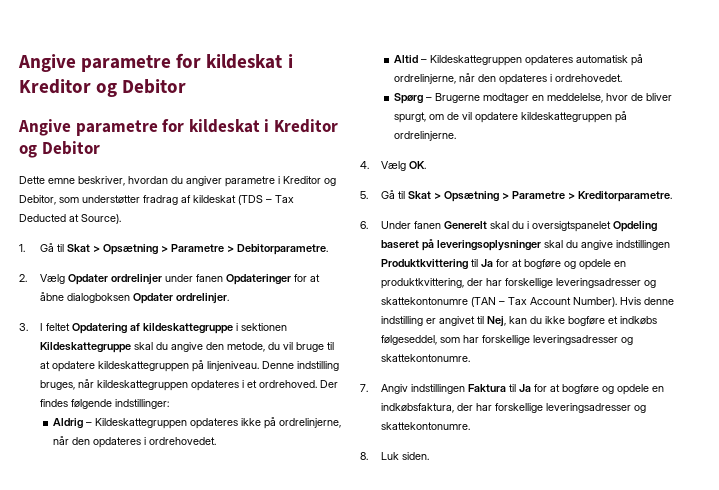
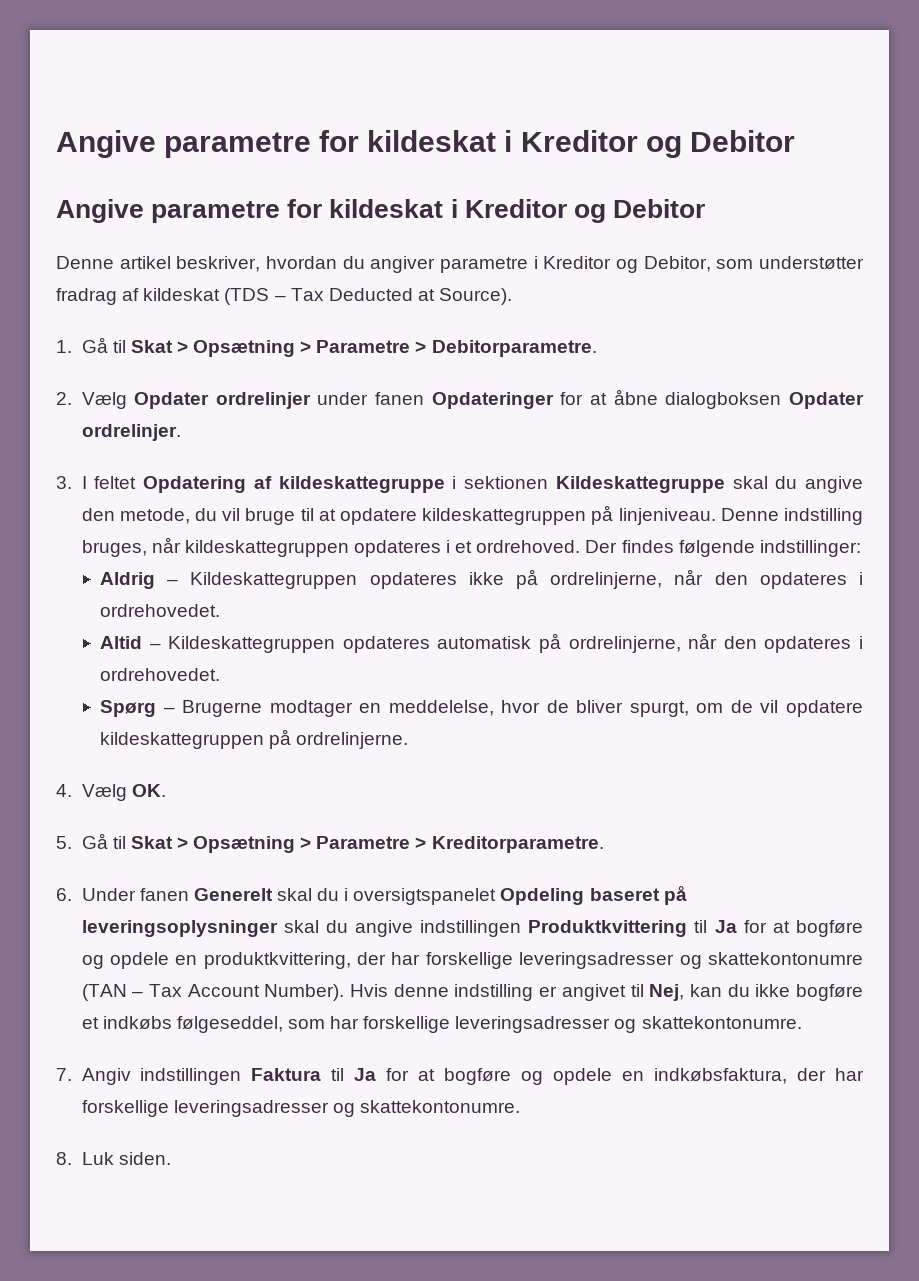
[19,176,75,184] Dette emne -> [56,256,171,269] Denne artikel

